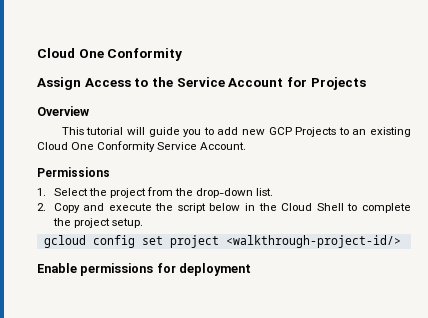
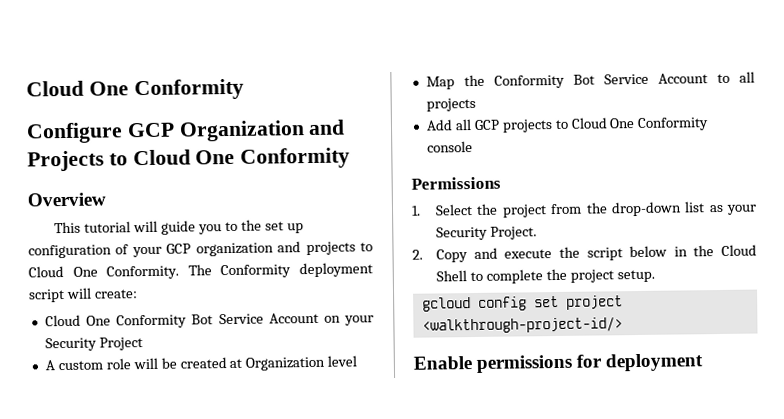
[37,48,183,61] [37,77,366,90] Cloud One Conformity // Assign Access to the Service Account for Projects -> [26,78,244,101] [26,119,346,144] [27,147,351,172] Cloud One Conformity // Configure GCP Organization and Projects to Cloud One Conformity
[217,127,412,137] [37,141,247,152] add new GCP Projects to an existing Cloud One Conformity Service Account. -> [240,219,304,234] [28,241,374,259] [28,262,373,280] [28,287,138,303] [44,312,374,329] [44,337,143,352] [44,355,358,371] [425,71,755,90] [425,97,476,112] [425,117,710,133] [426,141,473,153] the set up configuration of your GCP organization and projects to Cloud One Conformity. The Conformity deployment script will create: // Cloud One Conformity Bot Service Account on your Security Project // A custom role will be created at Organization level // Map the Conformity Bot Service Account to all projects // Add all GCP projects to Cloud One Conformity console
[256,188,274,196] list. -> [684,201,757,215] [436,226,538,241] list as your Security Project.

